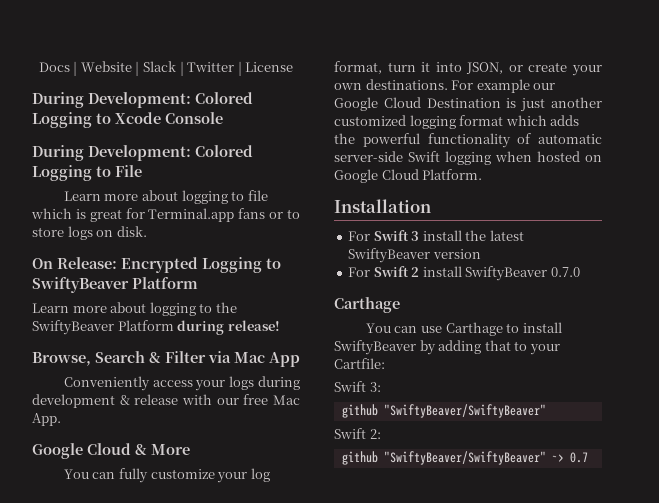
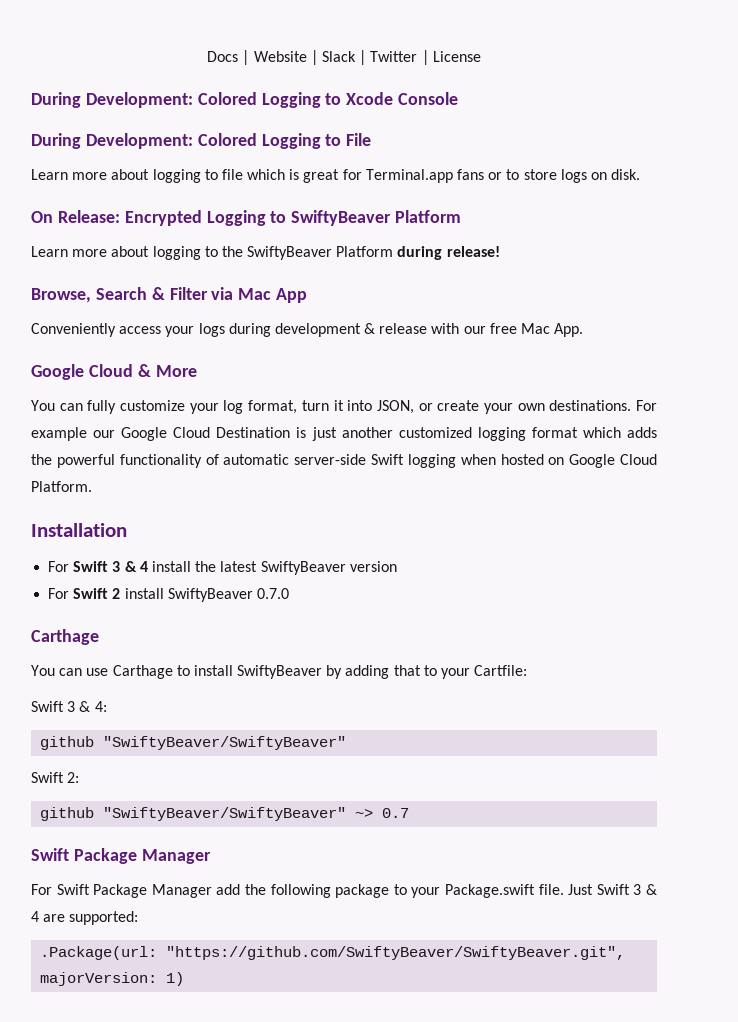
(420, 236) none -> [124,561,148,572] & 4
[369,382,381,392] 3: -> [67,701,107,712] 3 & 4:
(588, 457) none -> [31,848,211,864] [31,884,658,898] [31,911,139,925] [40,946,626,960] [40,972,185,986] // Swift Package Manager // For Swift Package Manager add the following package to your Package.swift file. Just Swift 3 & 4 are supported: // .Package(url: "https://github.com/SwiftyBeaver/SwiftyBeaver.git", majorVersion: 1)

